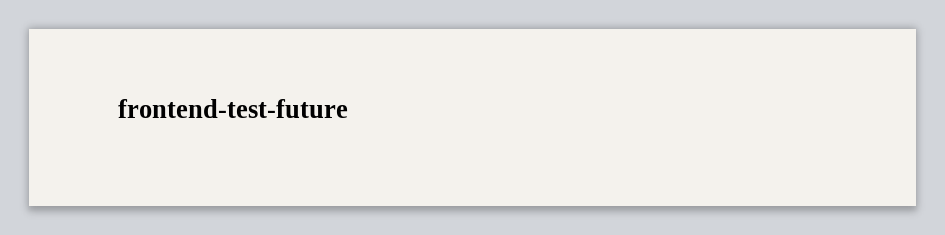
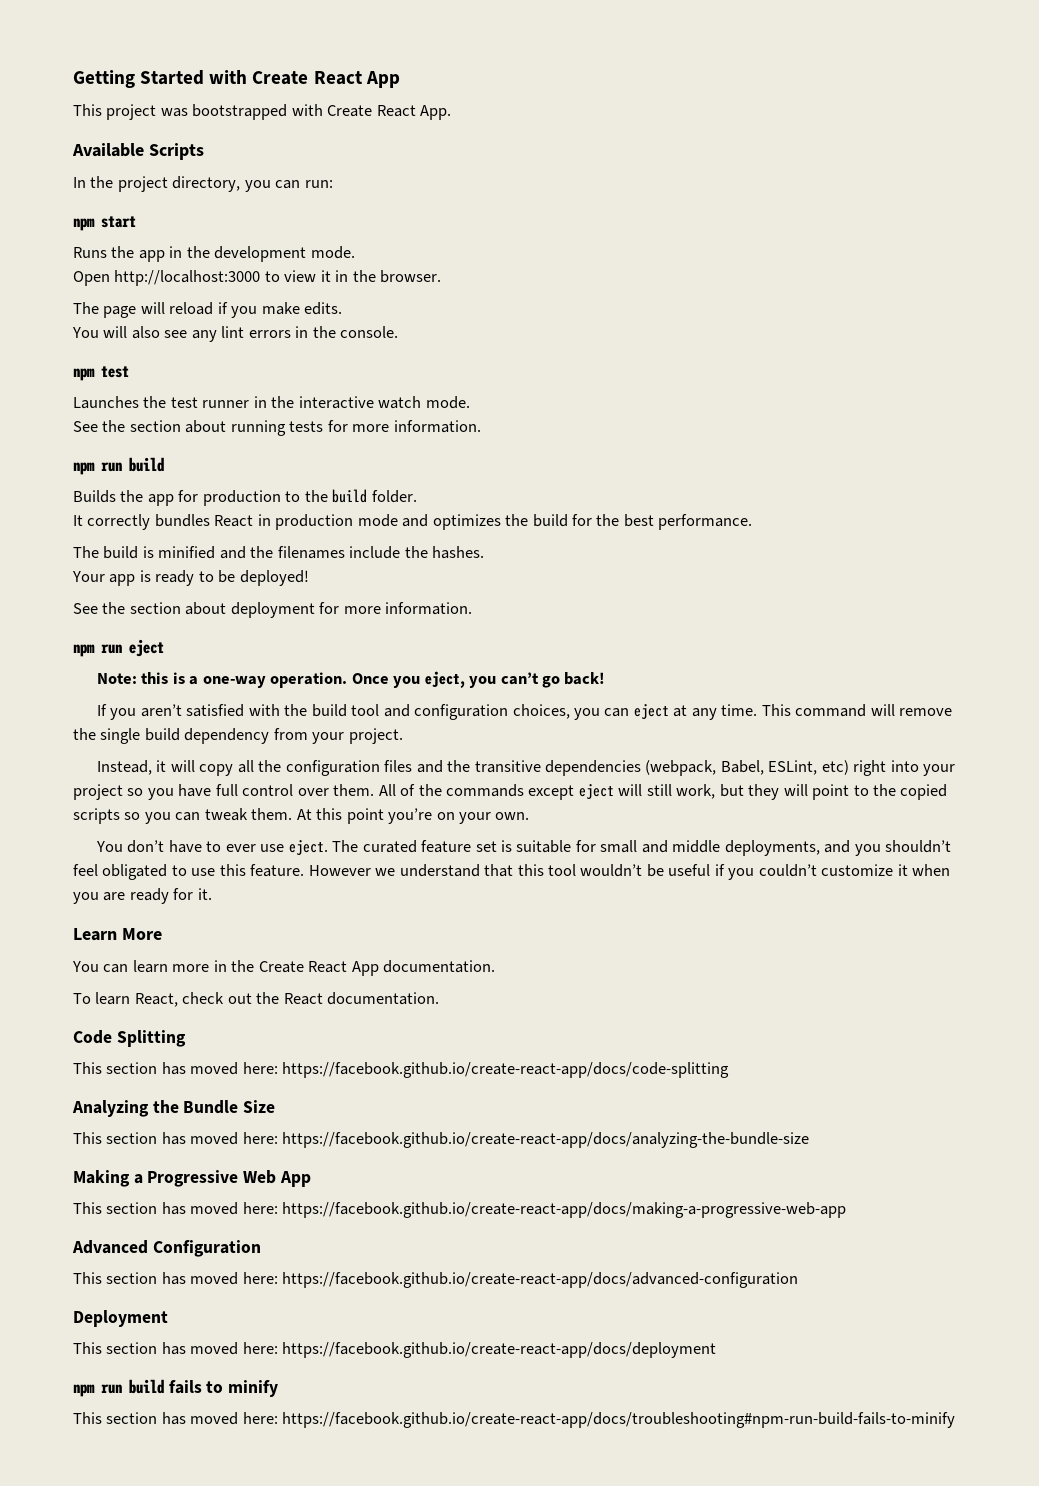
[118,99,348,118] frontend-test-future -> [73,70,400,88] [73,104,452,120] [72,143,204,160] [73,176,333,192] [73,216,136,231] [73,246,355,262] [73,270,442,286] [73,302,343,318] [72,326,399,342] [73,366,129,381] [73,396,470,409] [73,420,481,436] [73,457,164,475] [73,489,417,506] [73,514,753,530] [73,546,485,559] [72,570,309,586] [73,602,473,618] [73,639,164,657] [97,671,606,688] [97,704,953,720] [73,728,403,744] [97,760,956,776] [73,784,948,800] [73,808,530,824] [96,840,952,856] [73,864,951,880] [73,888,212,904] [73,928,162,941] [72,960,496,976] [73,992,440,1007] [73,1030,186,1047] [73,1062,730,1078] [72,1100,276,1117] [73,1132,810,1148] [73,1170,311,1187] [73,1202,847,1218] [72,1240,261,1257] [73,1272,799,1288] [73,1310,168,1327] [73,1342,717,1358] [73,1379,279,1397] [73,1412,956,1428] Getting Started with Create React App // This project was bootstrapped with Create React App. // Available Scripts // In the project directory, you can run: // npm start // Runs the app in the development mode. // Open http://localhost:3000 to view it in the browser. // The page will reload if you make edits. // You will also see any lint errors in the console. // npm test // Launches the test runner in the interactive watch mode. // See the section about running tests for more information. // npm run build // Builds the app for production to the build folder. // It correctly bundles React in production mode and optimizes the build for the best performance. // The build is minified and the filenames include the hashes. // Your app is ready to be deployed! // See the section about deployment for more information. // npm run eject // Note: this is a one-way operation. Once you eject, you can’t go back! // If you aren’t satisfied with the build tool and configuration choices, you can eject at any time. This command will remove the single build dependency from your project. // Instead, it will copy all the configuration files and the transitive dependencies (webpack, Babel, ESLint, etc) right into your project so you have full control over them. All of the commands except eject will still work, but they will point to the copied scripts so you can tweak them. At this point you’re on your own. // You don’t have to ever use eject. The curated feature set is suitable for small and middle deployments, and you shouldn’t feel obligated to use this feature. However we understand that this tool wouldn’t be useful if you couldn’t customize it when you are ready for it. // Learn More // You can learn more in the Create React App documentation. // To learn React, check out the React documentation. // Code Splitting // This section has moved here: https://facebook.github.io/create-react-app/docs/code-splitting // Analyzing the Bundle Size // This section has moved here: https://facebook.github.io/create-react-app/docs/analyzing-the-bundle-size // Making a Progressive Web App // This section has moved here: https://facebook.github.io/create-react-app/docs/making-a-progressive-web-app // Advanced Configuration // This section has moved here: https://facebook.github.io/create-react-app/docs/advanced-configuration // Deployment // This section has moved here: https://facebook.github.io/create-react-app/docs/deployment // npm run build fails to minify // This section has moved here: https://facebook.github.io/create-react-app/docs/troubleshooting#npm-run-build-fails-to-minify

